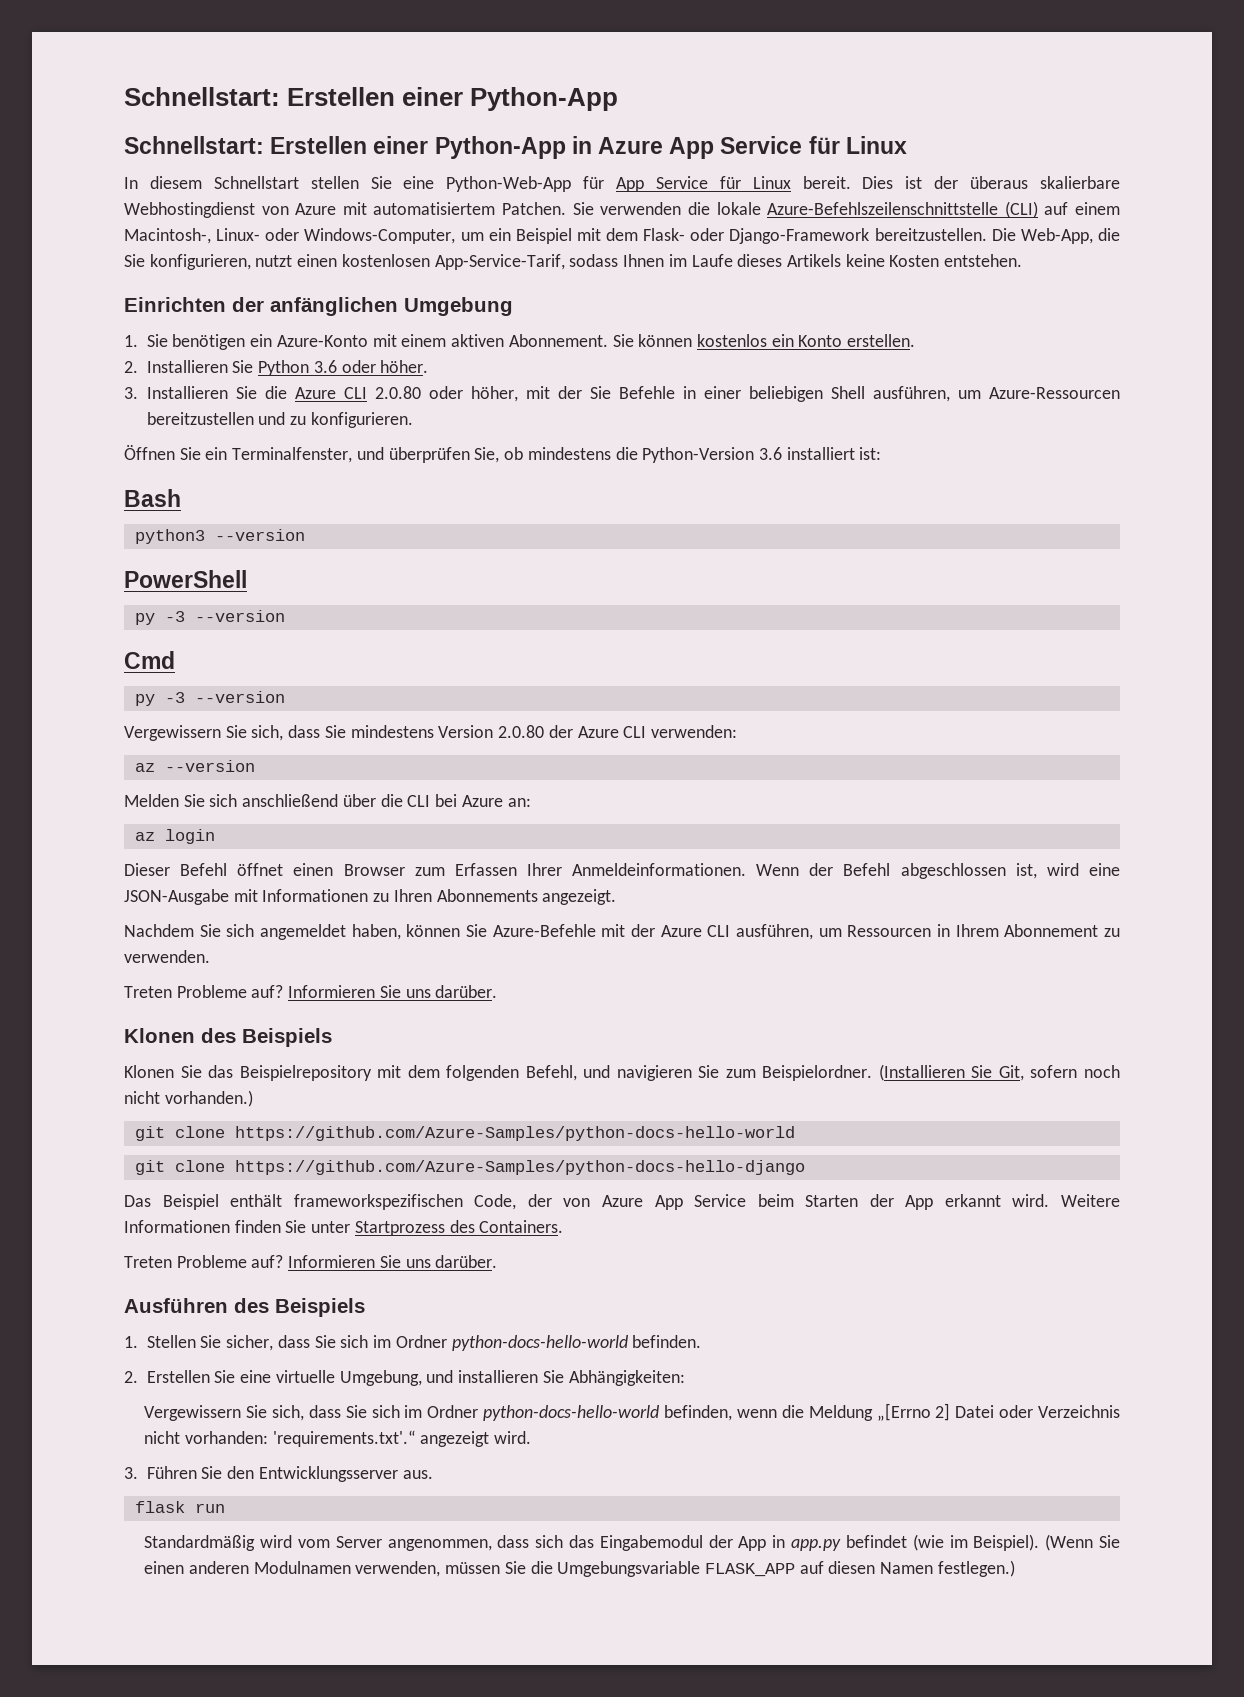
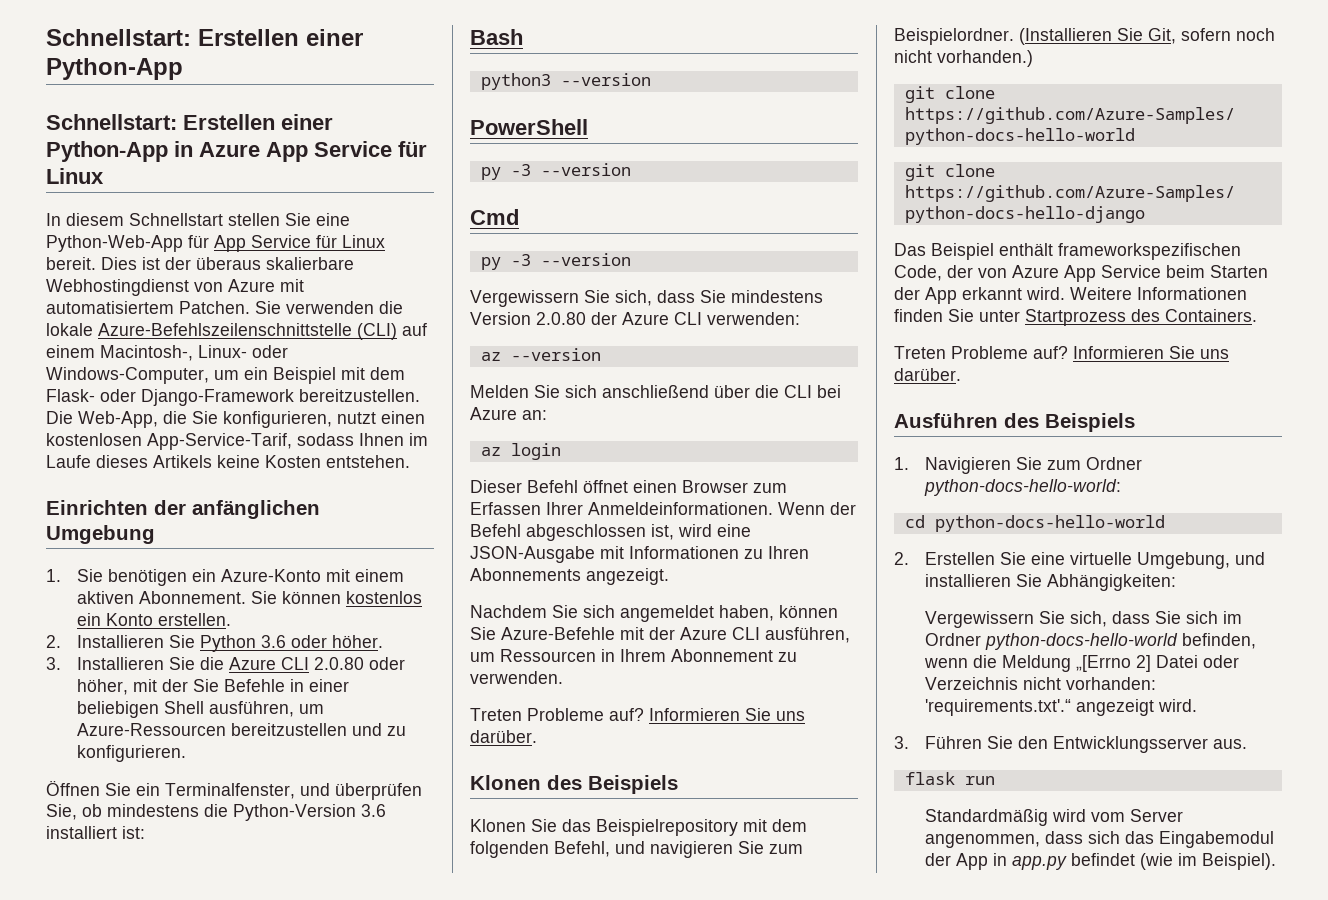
[146,1335,702,1351] Stellen Sie sicher, dass Sie sich im Ordner python-docs-hello-world befinden. -> [925,457,1143,474] [924,479,1122,496] [904,515,1165,532] Navigieren Sie zum Ordner python-docs-hello-world: // cd python-docs-hello-world
[1045,1534,1121,1551] [144,1560,1015,1577] (Wenn Sie einen anderen Modulnamen verwenden, müssen Sie die Umgebungsvariable FLASK_APP auf diesen Namen festlegen.) -> (1277, 861) none

